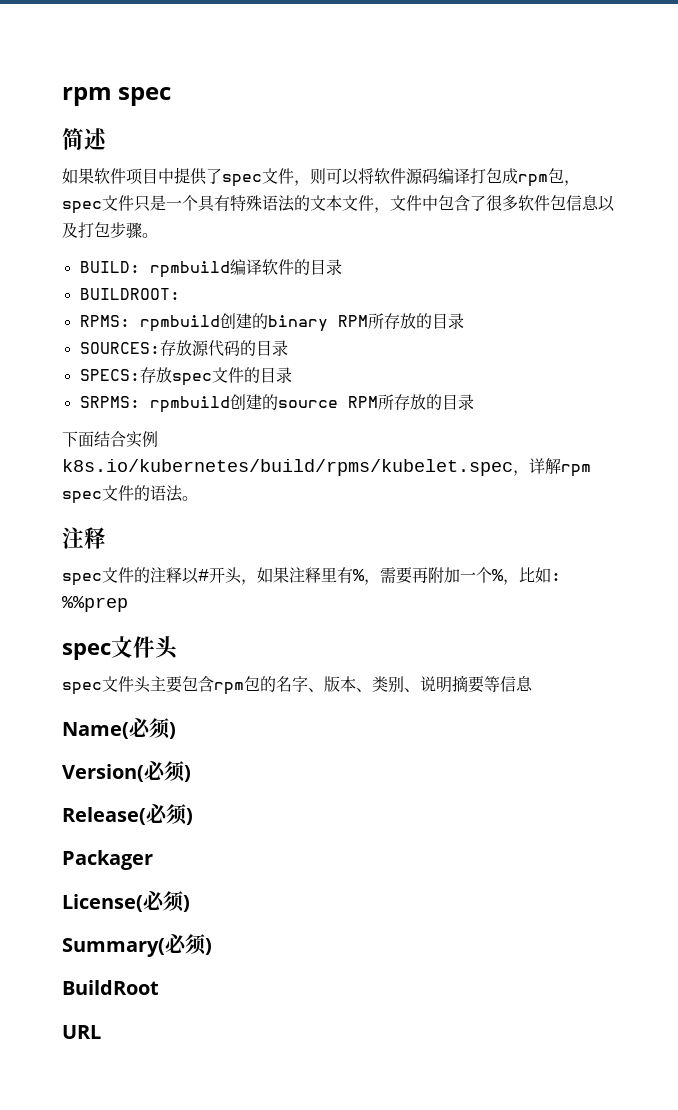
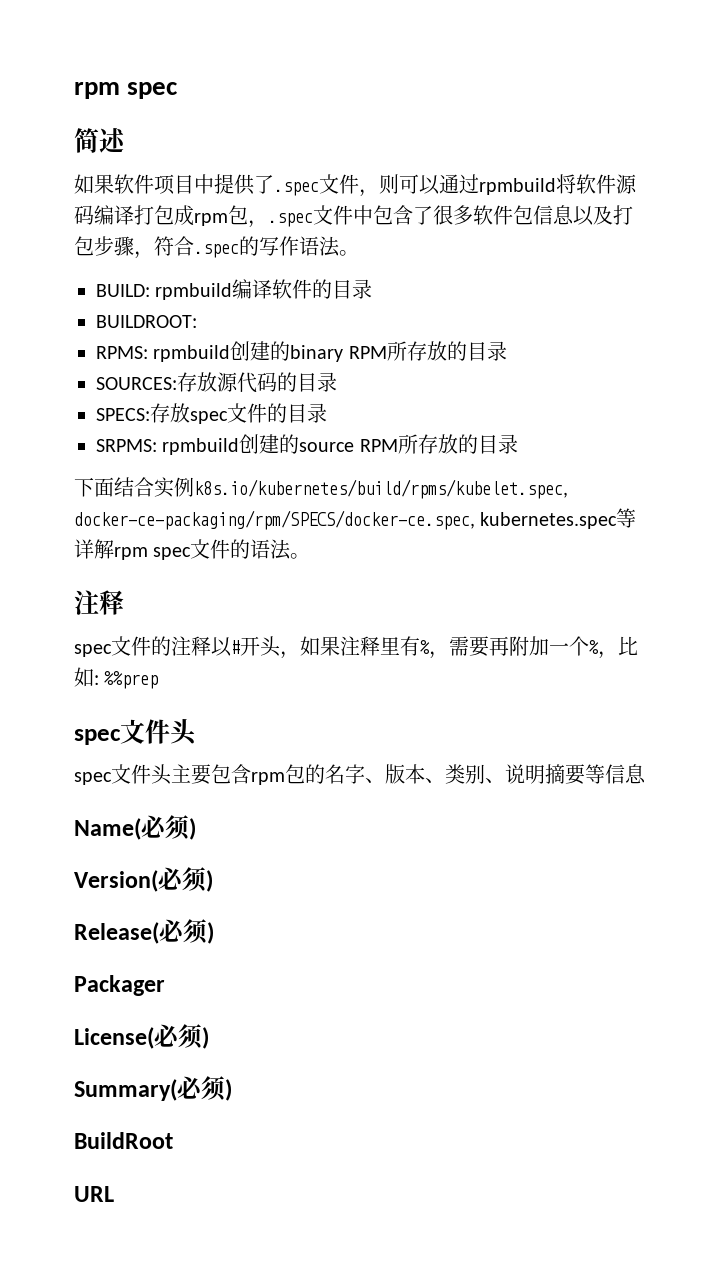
[222,174,262,187] spec -> [274,182,319,196] .spec
(359, 176) none -> [439,174,556,195] 通过rpmbuild
[62,195,390,214] spec文件只是一个具有特殊语法的文本文件， -> [268,213,313,227] .spec
(142, 230) none -> [134,236,340,259] ，符合.spec的写作语法
[62,459,529,476] k8s.io/kubernetes/build/rpms/kubelet.spec， -> [194,479,568,499] [74,508,637,530] k8s.io/kubernetes/build/rpms/kubelet.spec, docker-ce-packaging/rpm/SPECS/docker-ce.spec, kubernetes.spec等

